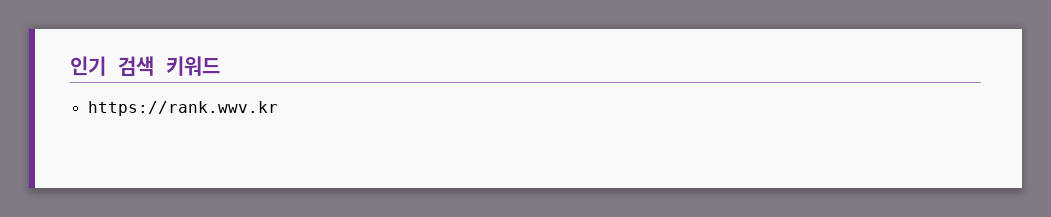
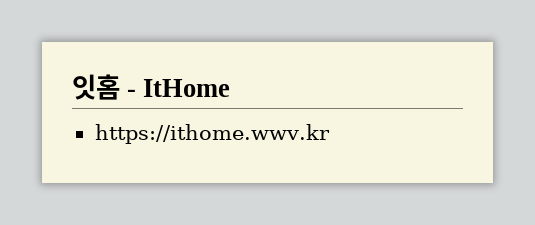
[70,56,220,76] [87,101,278,116] 인기 검색 키워드 // https://rank.wwv.kr -> [72,74,231,100] [94,124,330,144] 잇홈 - ItHome // https://ithome.wwv.kr

